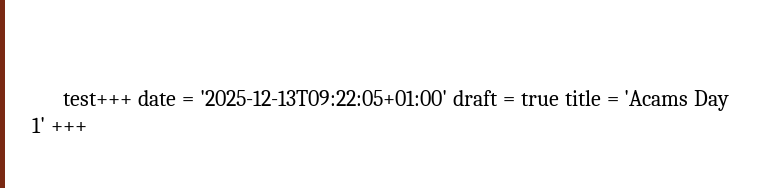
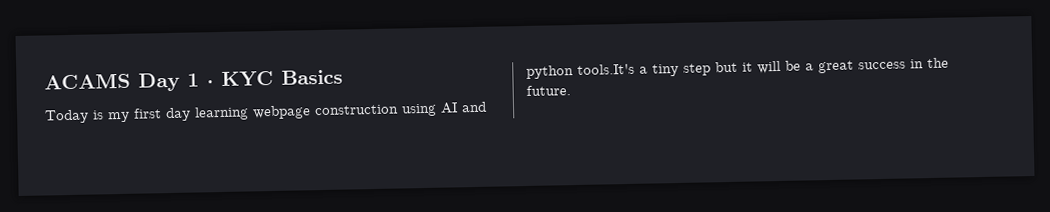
[63,90,730,111] [32,117,87,133] test+++ date = '2025-12-13T09:22:05+01:00' draft = true title = 'Acams Day 1' +++ -> [44,69,343,92] [44,101,487,124] [526,57,949,79] [526,85,571,96] ACAMS Day 1 · KYC Basics // Today is my first day learning webpage construction using AI and python tools.It's a tiny step but it will be a great success in the future.

